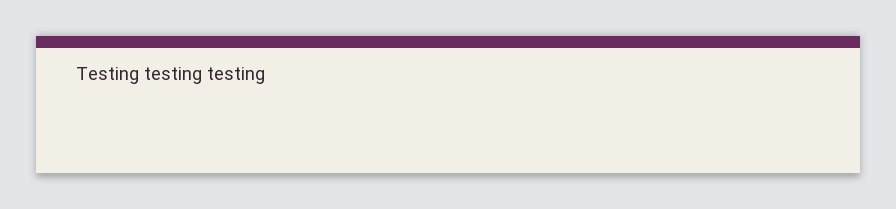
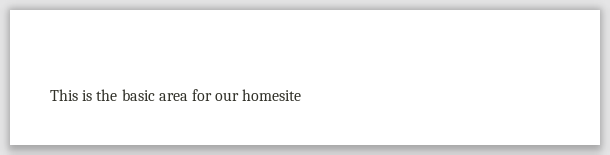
[76,67,265,84] Testing testing testing -> [50,89,302,101] This is the basic area for our homesite

